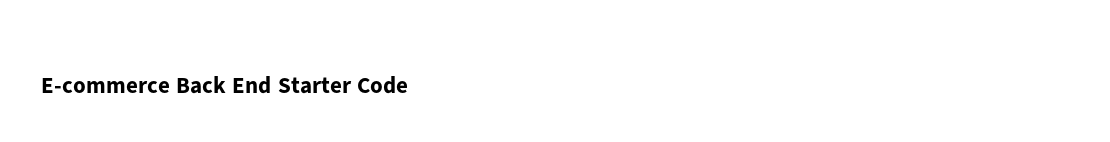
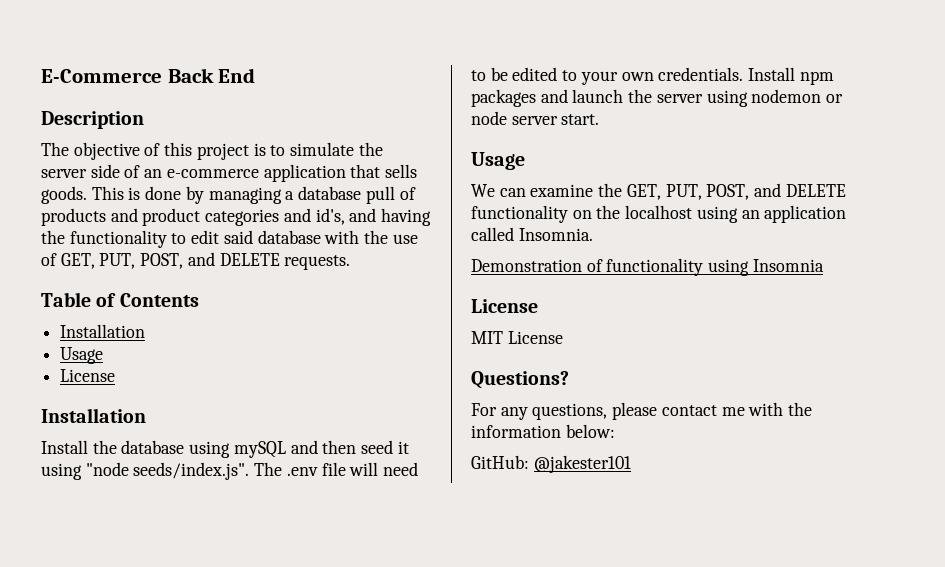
[41,78,170,93] E-commerce -> [41,69,162,83] E-Commerce
[277,76,408,94] Starter Code -> [41,111,144,129] [41,142,383,160] [41,164,418,182] [41,186,416,204] [41,208,432,226] [41,230,418,248] [41,252,351,270] [41,292,199,307] [60,324,146,338] [60,347,104,364] [60,369,116,382] [41,408,146,423] [41,440,409,458] [41,462,419,480] [471,67,834,85] [471,89,844,107] [471,111,600,125] [471,152,525,170] [471,183,846,200] [471,205,847,223] [471,227,593,241] [471,258,824,276] [471,299,538,313] [471,331,563,344] [471,371,569,389] [471,402,813,420] [471,424,615,438] [471,455,631,473] // Description // The objective of this project is to simulate the server side of an e-commerce application that sells goods. This is done by managing a database pull of products and product categories and id's, and having the functionality to edit said database with the use of GET, PUT, POST, and DELETE requests. // Table of Contents // Installation // Usage // License // Installation // Install the database using mySQL and then seed it using "node seeds/index.js". The .env file will need to be edited to your own credentials. Install npm packages and launch the server using nodemon or node server start. // Usage // We can examine the GET, PUT, POST, and DELETE functionality on the localhost using an application called Insomnia. // Demonstration of functionality using Insomnia // License // MIT License // Questions? // For any questions, please contact me with the information below: // GitHub: @jakester101

